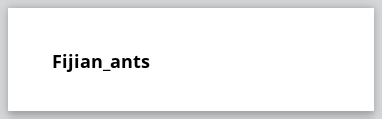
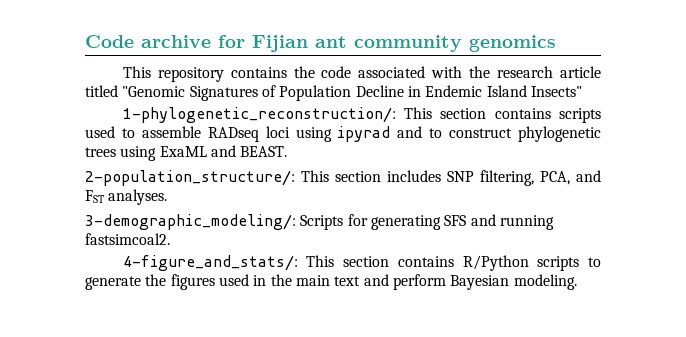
[52,54,150,72] Fijian_ants -> [85,35,556,52] [122,66,601,82] [85,85,582,101] [122,107,602,123] [85,126,601,142] [85,145,288,161] [85,170,601,186] [85,189,168,205] [85,214,554,230] [85,233,170,245] [122,255,601,271] [85,274,577,290] Code archive for Fijian ant community genomics // This repository contains the code associated with the research article titled "Genomic Signatures of Population Decline in Endemic Island Insects" // 1-phylogenetic_reconstruction/: This section contains scripts used to assemble RADseq loci using ipyrad and to construct phylogenetic trees using ExaML and BEAST. // 2-population_structure/: This section includes SNP filtering, PCA, and FST analyses. // 3-demographic_modeling/: Scripts for generating SFS and running fastsimcoal2. // 4-figure_and_stats/: This section contains R/Python scripts to generate the figures used in the main text and perform Bayesian modeling.

